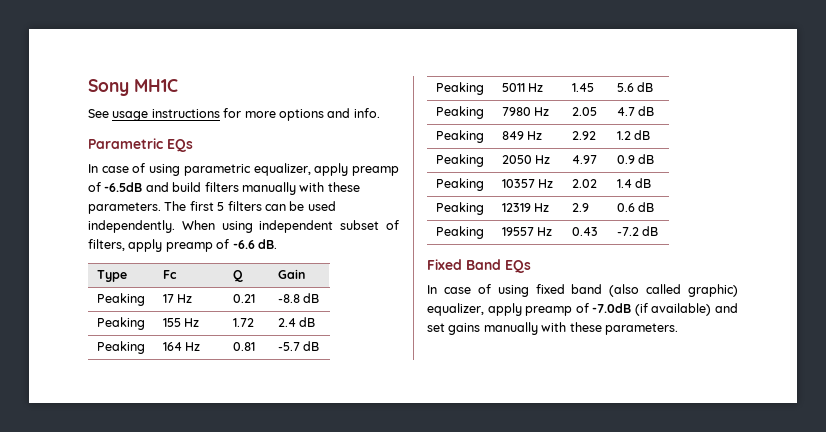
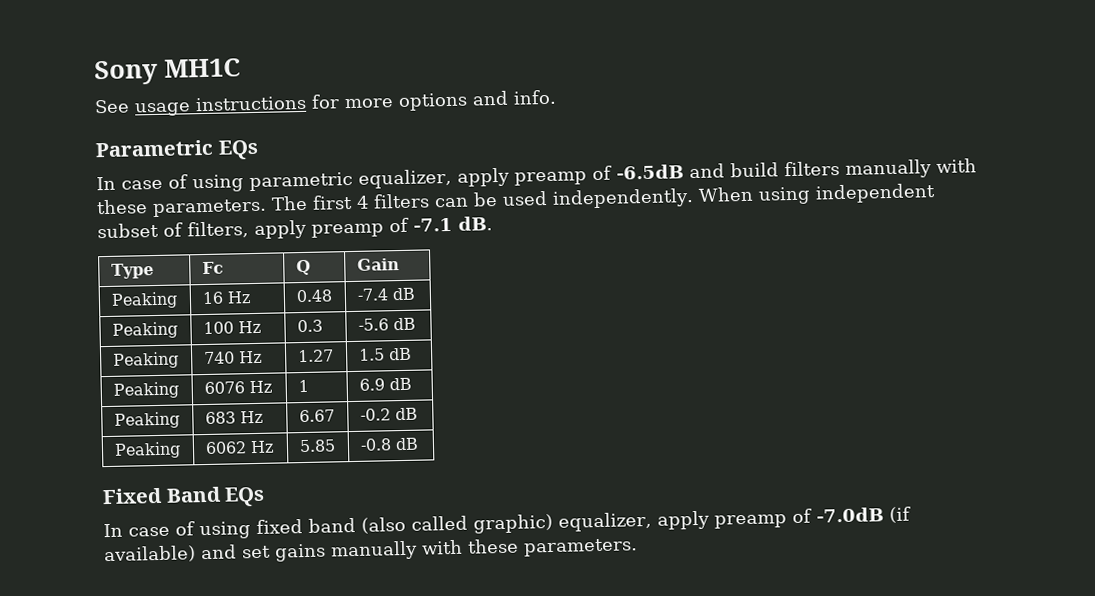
[217,202,225,211] 5 -> [356,195,369,209] 4
[232,240,255,249] -6.6 -> [413,217,453,232] -7.1
[162,294,192,303] [232,294,255,303] [277,293,319,303] [96,317,145,330] [162,318,199,327] [232,318,254,327] [277,317,315,327] [96,341,145,354] [162,342,200,351] [232,342,255,351] [277,341,319,351] [435,82,484,95] [501,83,543,92] [571,83,594,92] [616,82,653,92] [435,106,484,119] [501,107,549,116] [571,107,597,116] [616,106,654,116] [435,130,484,143] [501,131,542,140] [571,131,596,140] [616,130,650,140] [435,154,484,167] [501,155,550,164] [571,155,597,164] [616,154,654,164] [435,178,484,191] [501,179,553,188] [571,179,597,188] [616,178,651,188] [435,202,484,215] [501,203,549,212] [571,203,589,212] [616,202,654,212] [435,226,484,239] [501,227,552,236] [571,227,598,236] [616,227,639,236] 17 Hz | 0.21 | -8.8 dB // Peaking | 155 Hz | 1.72 | 2.4 dB // Peaking | 164 Hz | 0.81 | -5.7 dB // Peaking | 5011 Hz | 1.45 | 5.6 dB // Peaking | 7980 Hz | 2.05 | 4.7 dB // Peaking | 849 Hz | 2.92 | 1.2 dB // Peaking | 2050 Hz | 4.97 | 0.9 dB // Peaking | 10357 Hz | 2.02 | 1.4 dB // Peaking | 12319 Hz | 2.9 | 0.6 dB // Peaking | 19557 Hz | 0.43 | -7.2 -> [201,291,251,305] [295,289,333,303] [356,287,416,301] [111,321,178,339] [202,320,261,335] [296,319,323,333] [357,317,416,331] [112,351,179,369] [203,350,262,365] [297,349,334,363] [357,347,412,361] [112,381,179,399] [203,380,272,395] [297,379,309,393] [358,377,412,391] [113,411,180,429] [204,410,263,425] [298,409,335,423] [359,407,418,421] [113,441,181,459] [204,440,274,455] [298,439,336,453] [359,438,392,451] 16 Hz | 0.48 | -7.4 dB // Peaking | 100 Hz | 0.3 | -5.6 dB // Peaking | 740 Hz | 1.27 | 1.5 dB // Peaking | 6076 Hz | 1 | 6.9 dB // Peaking | 683 Hz | 6.67 | -0.2 dB // Peaking | 6062 Hz | 5.85 | -0.8

